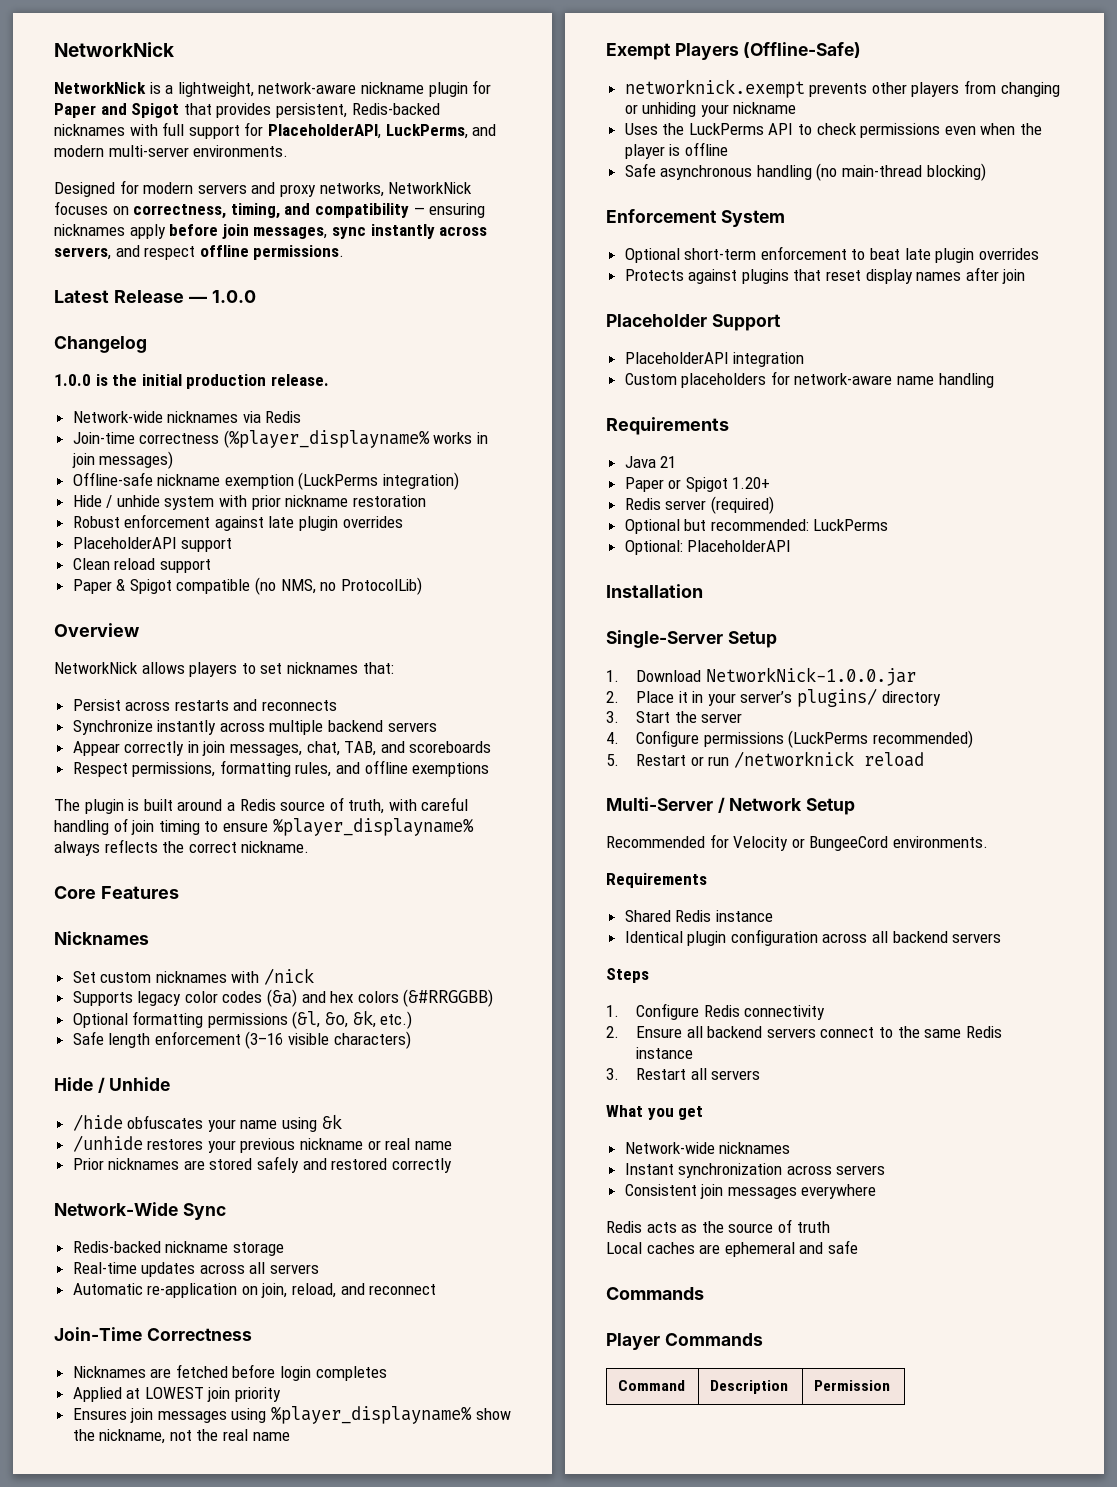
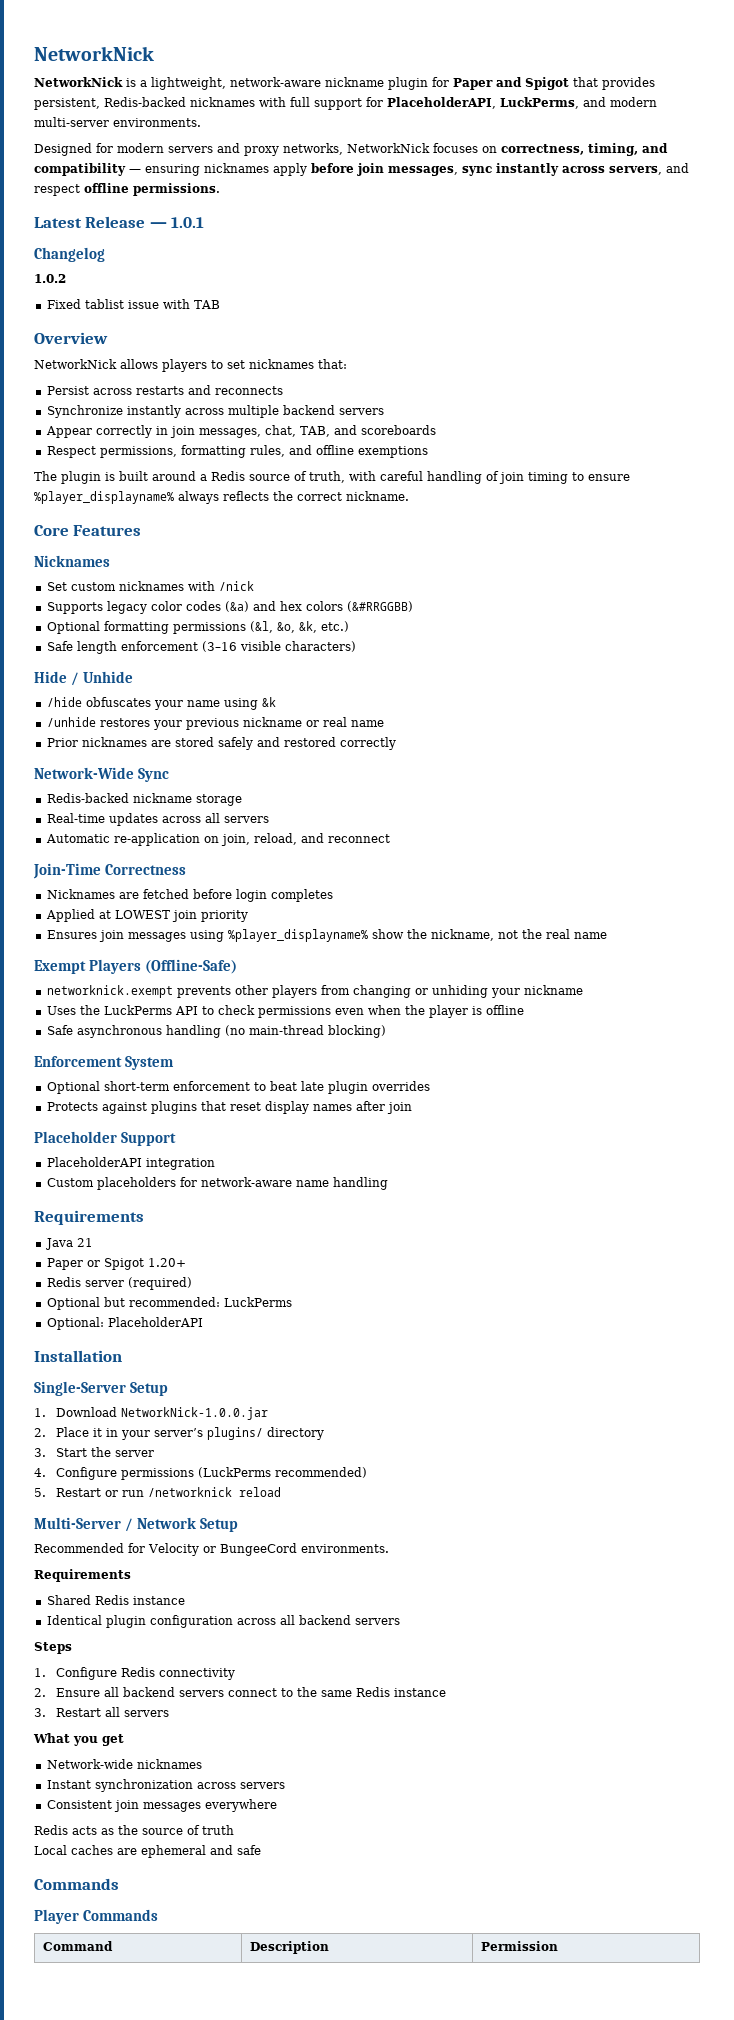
[211,290,256,303] 1.0.0 -> [171,217,205,228] 1.0.1
[54,374,329,389] [72,411,302,423] [72,430,489,448] [71,451,174,469] [72,472,460,490] [72,495,426,510] [72,514,403,531] [72,537,233,552] [72,558,211,573] [72,577,422,595] 1.0.0 is the initial production release. // Network-wide nicknames via Redis // Join-time correctness (%player_displayname% works in join messages) // Offline-safe nickname exemption (LuckPerms integration) // Hide / unhide system with prior nickname restoration // Robust enforcement against late plugin overrides // PlaceholderAPI support // Clean reload support // Paper & Spigot compatible (no NMS, no ProtocolLib) -> [34,274,66,283] [46,299,220,309] 1.0.2 // Fixed tablist issue with TAB

